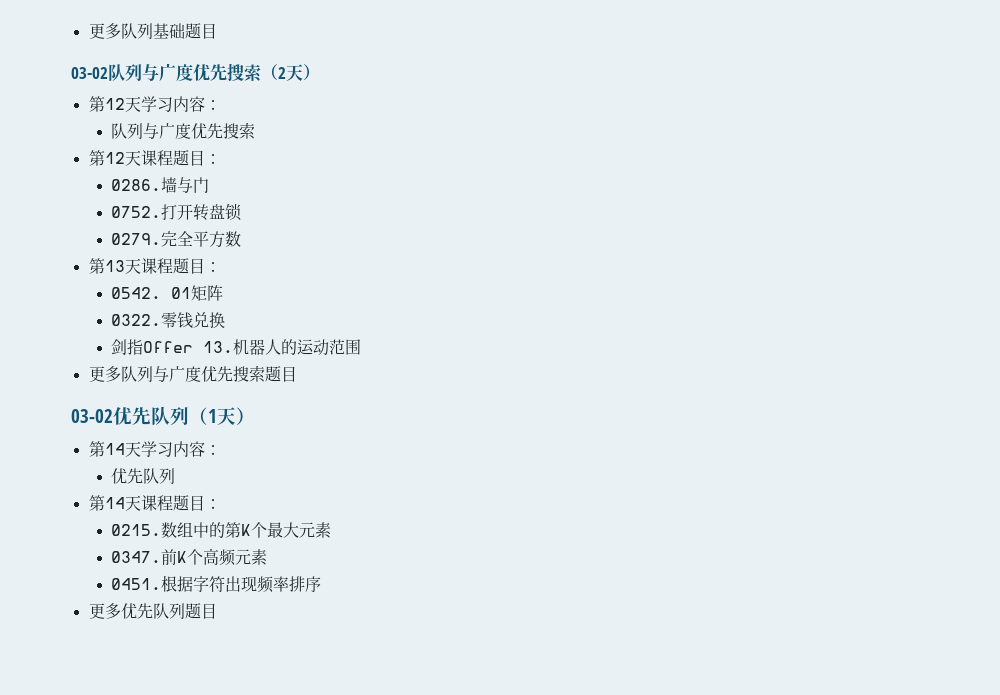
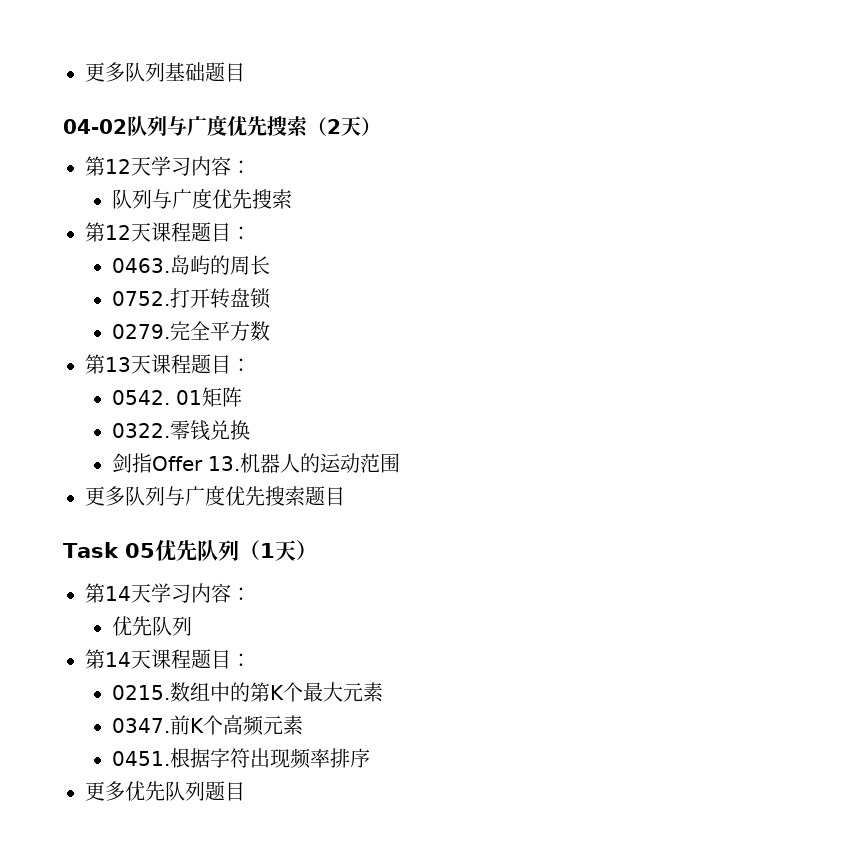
[71,67,108,79] 03-02 -> [63,119,127,134] 04-02
[111,177,210,193] 0286.墙与门 -> [111,255,270,275] 0463.岛屿的周长
[71,409,113,423] 03-02 -> [63,542,155,558] Task 05

